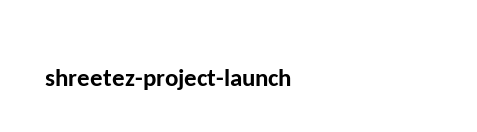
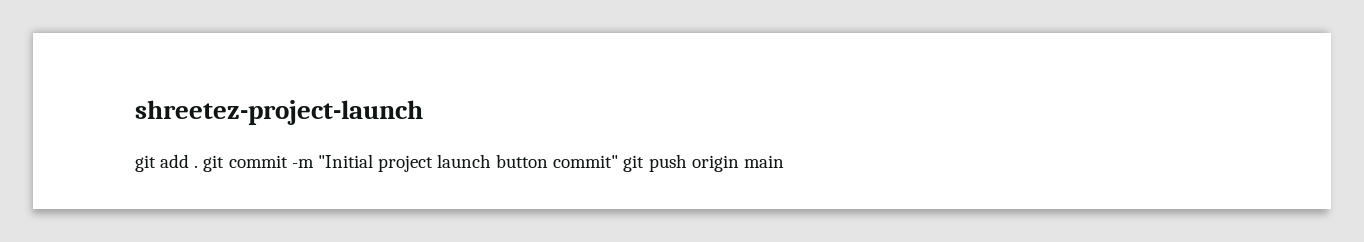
(291, 79) none -> [135,154,784,172] // git add . git commit -m "Initial project launch button commit" git push origin main

